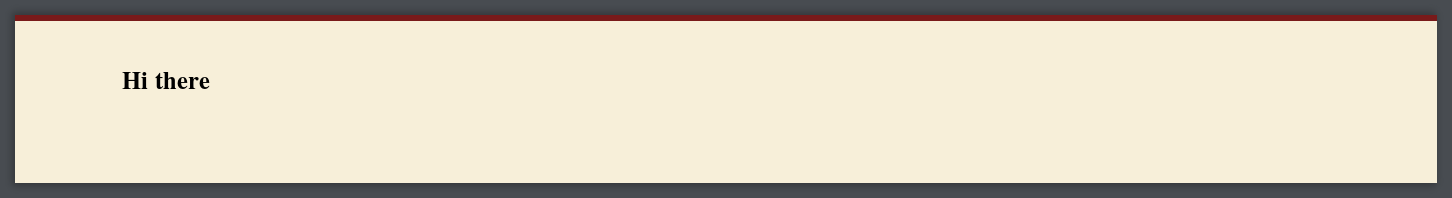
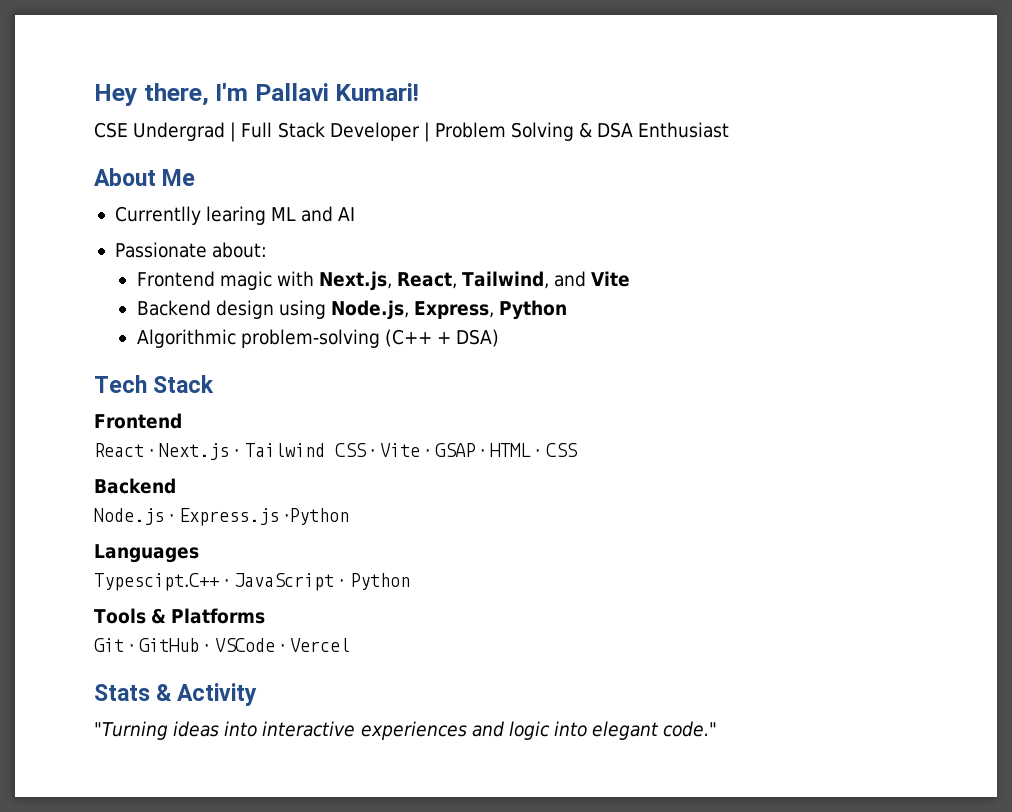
[122,72,210,89] Hi there -> [94,83,420,106] [94,122,730,142] [94,168,196,186] [114,206,356,225] [114,242,268,258] [136,271,631,291] [136,300,568,320] [136,329,500,348] [94,375,215,393] [94,413,182,429] [94,443,578,460] [94,478,176,494] [94,508,350,526] [94,544,199,563] [94,573,410,591] [94,608,266,624] [94,638,350,652] [94,683,258,706] [94,721,718,740] Hey there, I'm Pallavi Kumari! // CSE Undergrad | Full Stack Developer | Problem Solving & DSA Enthusiast // About Me // Currentlly learing ML and AI // Passionate about: // Frontend magic with Next.js, React, Tailwind, and Vite // Backend design using Node.js, Express, Python // Algorithmic problem-solving (C++ + DSA) // Tech Stack // Frontend // React · Next.js · Tailwind CSS · Vite · GSAP · HTML · CSS // Backend // Node.js · Express.js ·Python // Languages // Typescipt.C++ · JavaScript · Python // Tools & Platforms // Git · GitHub · VSCode · Vercel // Stats & Activity // "Turning ideas into interactive experiences and logic into elegant code."

